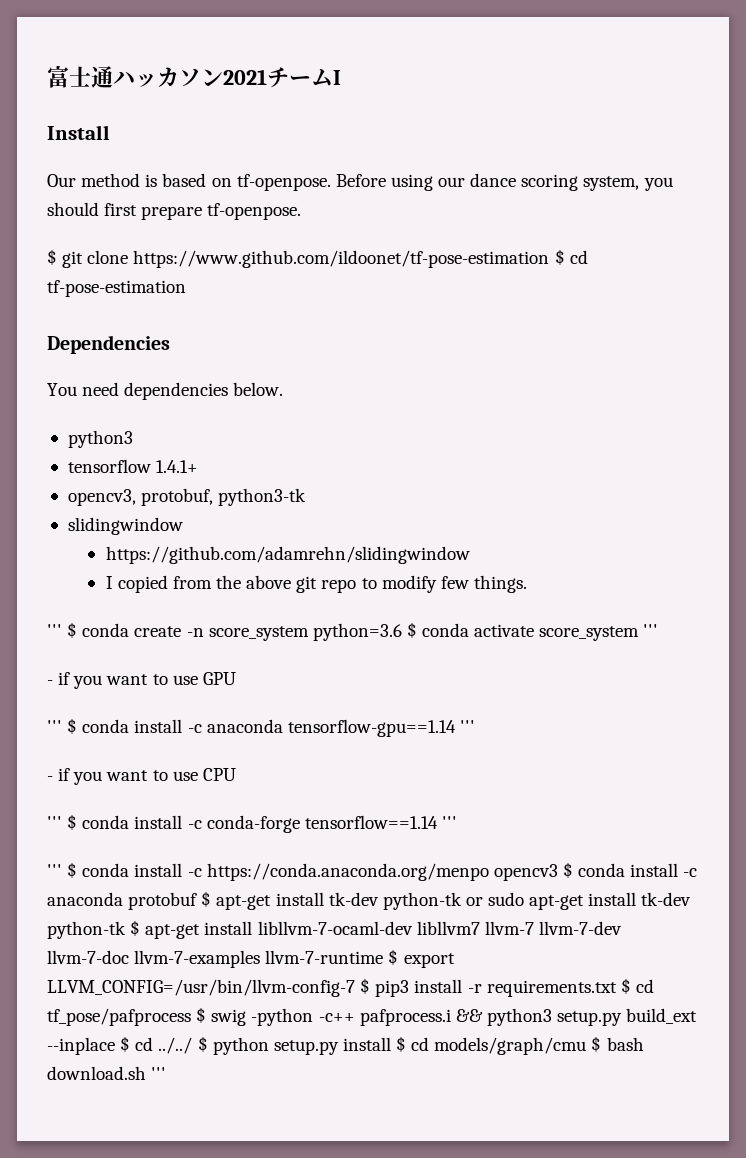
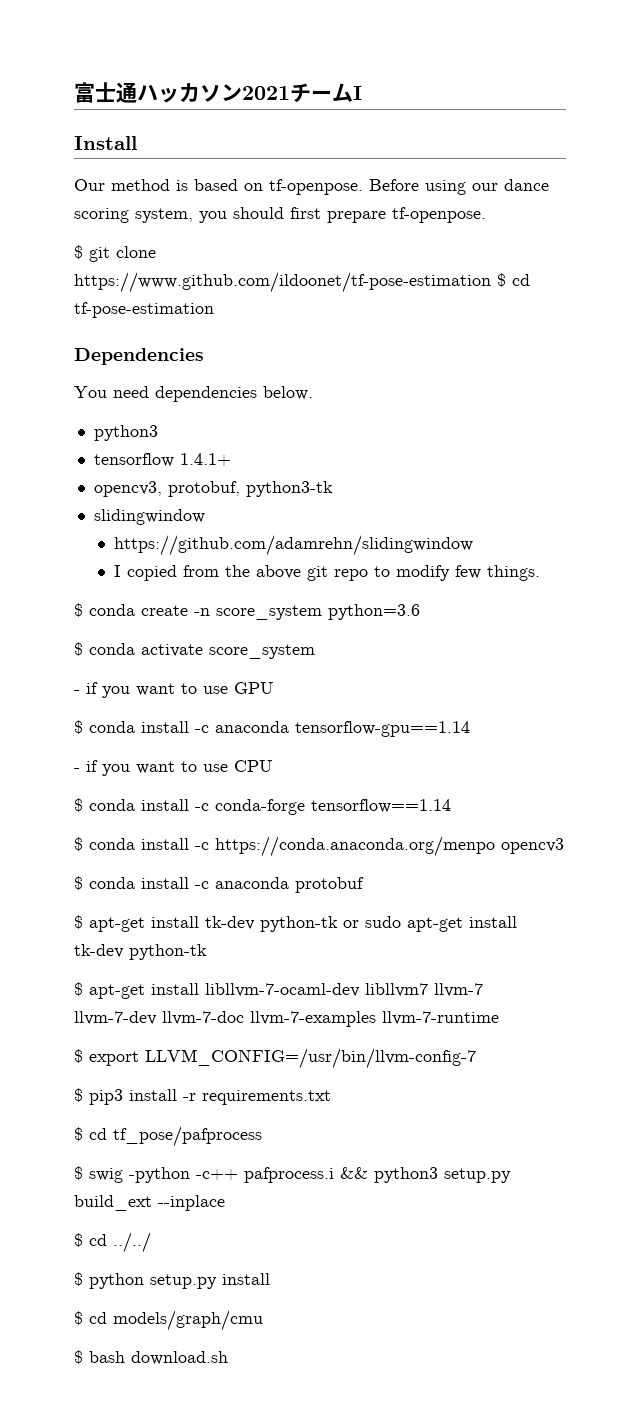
[47,624,62,637] ''' -> (541, 573) none
(402, 632) none -> (420, 612) //
[643,624,659,637] ''' -> (315, 651) none
[47,720,62,733] ''' -> (274, 688) none
[459,720,475,733] ''' -> (470, 729) none
[47,816,62,829] ''' -> (273, 766) none
[441,816,457,829] [47,864,62,877] ''' // ''' -> (451, 806) //
(558, 872) none -> (564, 846) //
(198, 901) none -> (364, 885) //
(126, 930) none -> (207, 952) //
(384, 957) none -> (499, 1018) //
(355, 988) none -> (476, 1058) //
(617, 988) none -> (331, 1097) //
(191, 1017) none -> (262, 1136) //
(115, 1046) none -> (225, 1203) //
(193, 1045) none -> (151, 1242) //
(391, 1044) none -> (270, 1279) //
(587, 1046) none -> (263, 1320) //
[151,1067,167,1080] ''' -> (228, 1358) none

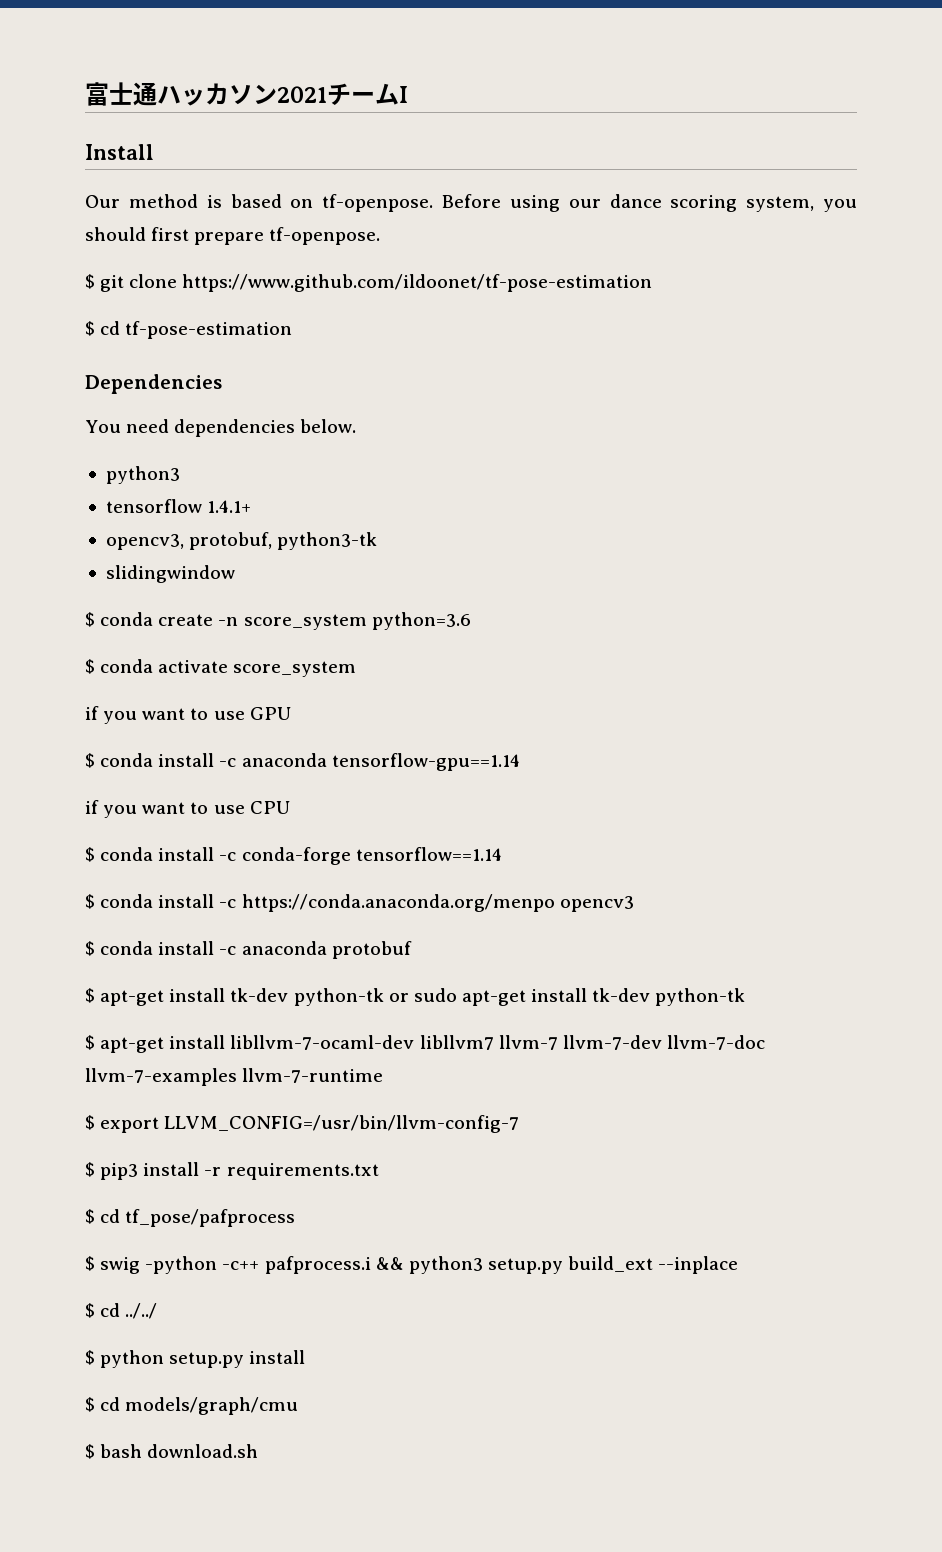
(491, 282) none -> (653, 283) //
[114,535,474,556] [114,565,541,581] // https://github.com/adamrehn/slidingwindow // I copied from the above git repo to modify few things. -> (235, 574) none
[74,690,80,694] - -> (357, 669) none
[74,768,80,772] - -> (520, 762) none

